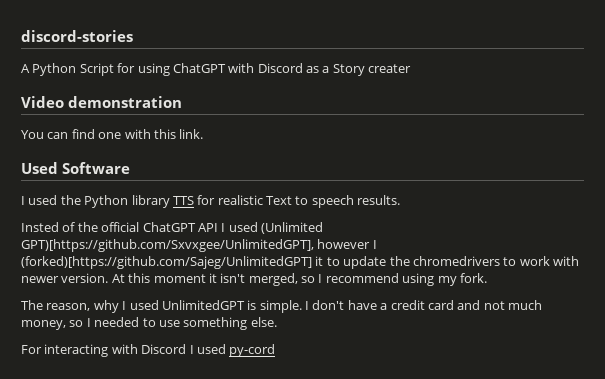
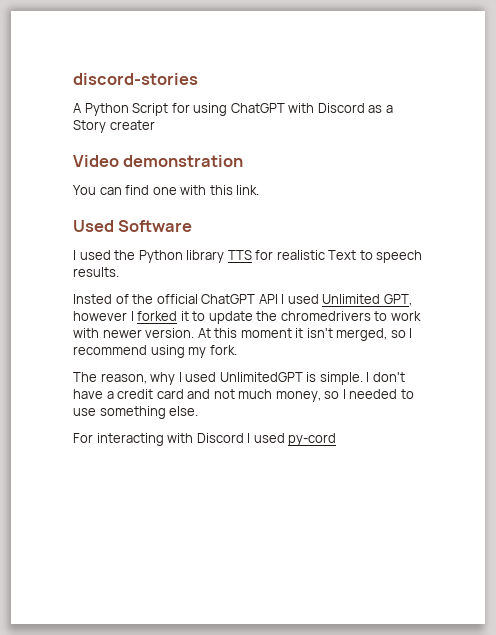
[261,222,323,234] [21,239,314,252] (Unlimited GPT)[https://github.com/Sxvxgee/UnlimitedGPT], -> [322,294,412,306] Unlimited GPT,
[21,256,312,269] (forked)[https://github.com/Sajeg/UnlimitedGPT] -> [137,311,178,321] forked

